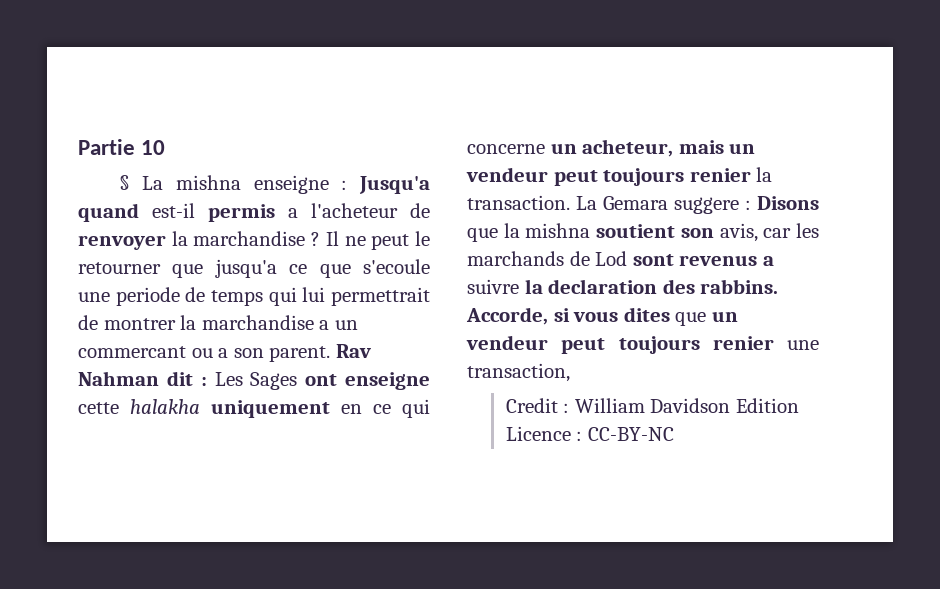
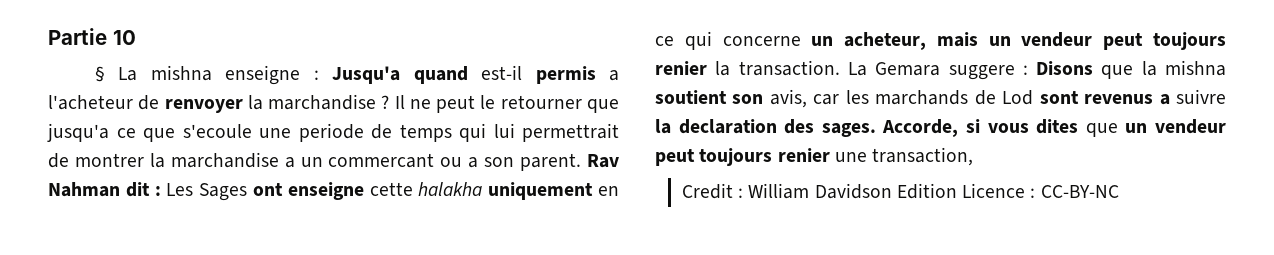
[700,279,779,294] rabbins. -> [821,123,876,137] sages.

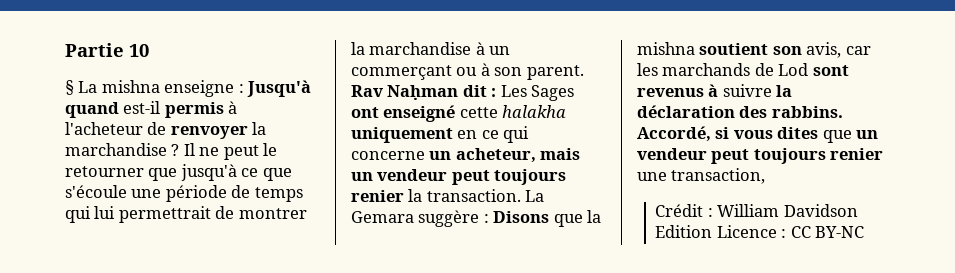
[332,66,401,84] Jusqu'a -> [247,80,312,97] Jusqu'à
[609,70,619,81] a -> [228,101,238,114] à
[47,123,109,142] jusqu'a -> [180,164,237,181] jusqu'à
[182,123,364,142] s'ecoule une periode -> [65,185,227,202] s'écoule une période
[284,153,479,168] a un commercant ou a -> [475,42,511,55] [351,63,490,80] à un commerçant ou à
[48,182,120,197] Nahman -> [387,85,459,100] Naḥman
[287,182,364,200] enseigne -> [383,105,456,122] enseigné
[948,65,1015,80] suggere -> [418,210,480,227] suggère
[1159,94,1170,105] a -> [708,84,719,97] à
[678,119,959,137] declaration des sages. Accorde, -> [637,105,843,118] [637,126,711,142] déclaration des rabbins. Accordé,
[681,183,733,199] Credit -> [655,204,704,217] Crédit
[1040,185,1119,198] CC-BY-NC -> [790,226,865,238] CC BY-NC

